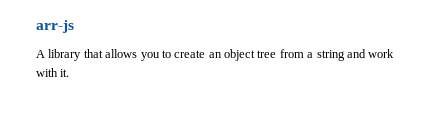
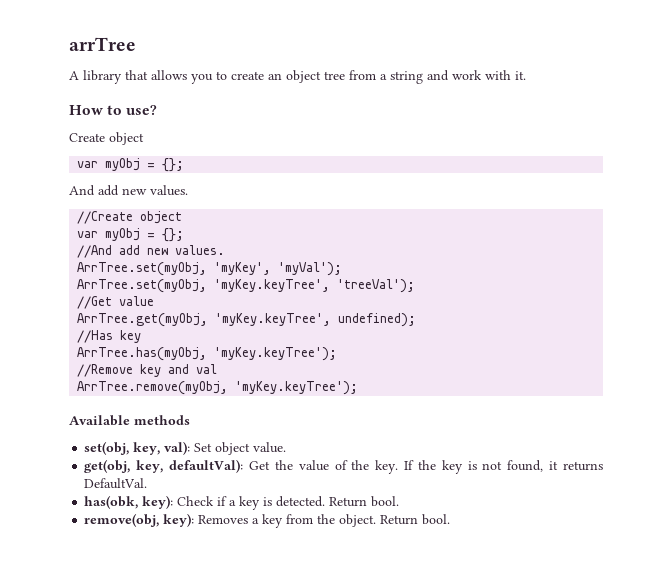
[36,20,74,33] arr-js -> [69,37,136,51] arrTree
(70, 73) none -> [69,105,158,115] [69,132,144,145] [77,158,185,172] [69,185,188,196] [77,211,183,224] [77,228,185,242] [77,245,226,258] [77,262,343,276] [77,279,416,293] [77,296,155,309] [77,313,417,327] [77,330,142,343] [77,347,338,361] [77,364,218,377] [77,381,359,395] [69,415,190,426] [84,441,287,455] [84,459,604,474] [84,478,148,489] [84,495,400,510] [84,513,451,528] // How to use? // Create object // var myObj = {}; // And add new values. // //Create object // var myObj = {}; // //And add new values. // ArrTree.set(myObj, 'myKey', 'myVal'); // ArrTree.set(myObj, 'myKey.keyTree', 'treeVal'); // //Get value // ArrTree.get(myObj, 'myKey.keyTree', undefined); // //Has key // ArrTree.has(myObj, 'myKey.keyTree'); // //Remove key and val // ArrTree.remove(myObj, 'myKey.keyTree'); // Available methods // set(obj, key, val): Set object value. // get(obj, key, defaultVal): Get the value of the key. If the key is not found, it returns DefaultVal. // has(obk, key): Check if a key is detected. Return bool. // remove(obj, key): Removes a key from the object. Return bool.

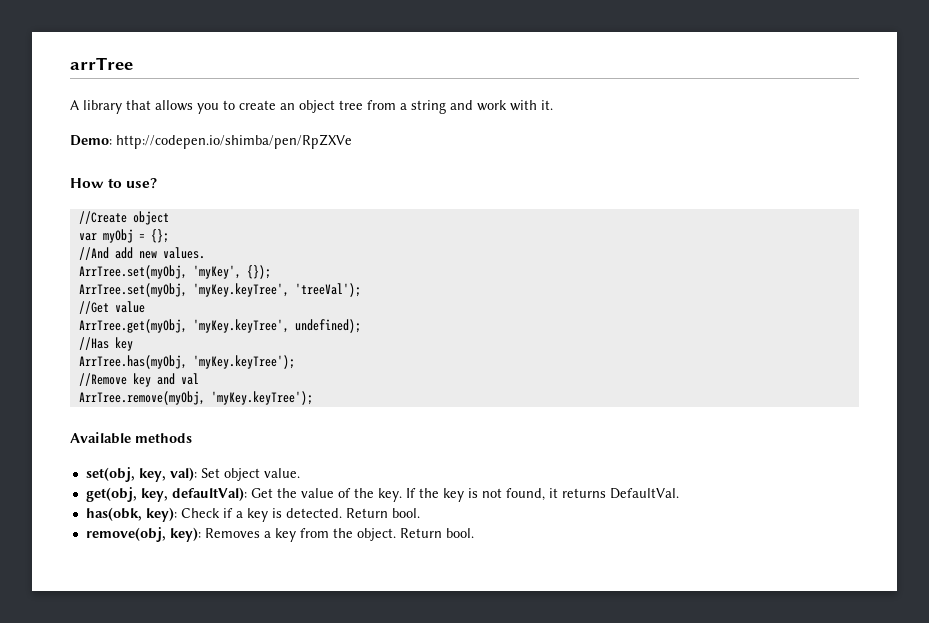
(526, 75) none -> [70,134,352,149] // Demo: http://codepen.io/shimba/pen/RpZXVe
[69,132,144,145] [77,158,185,172] [69,185,188,196] // Create object // var myObj = {}; // And add new values. -> (158, 183) none
[278,262,343,276] 'myVal'); -> [246,265,271,279] {});

